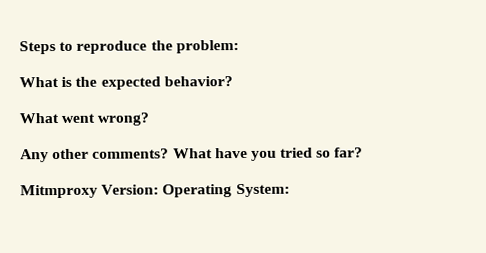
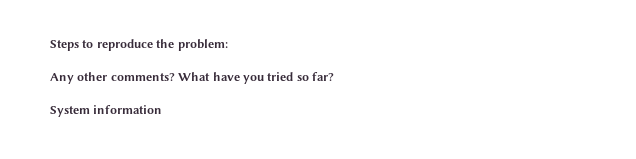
[19,76,233,90] [19,112,150,126] // What is the expected behavior? // What went wrong? -> (228, 45) none
[20,183,290,199] Mitmproxy Version: Operating System: -> [50,105,163,117] System information

